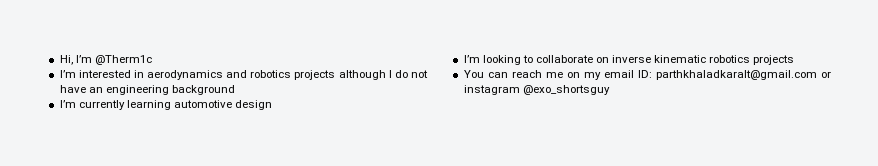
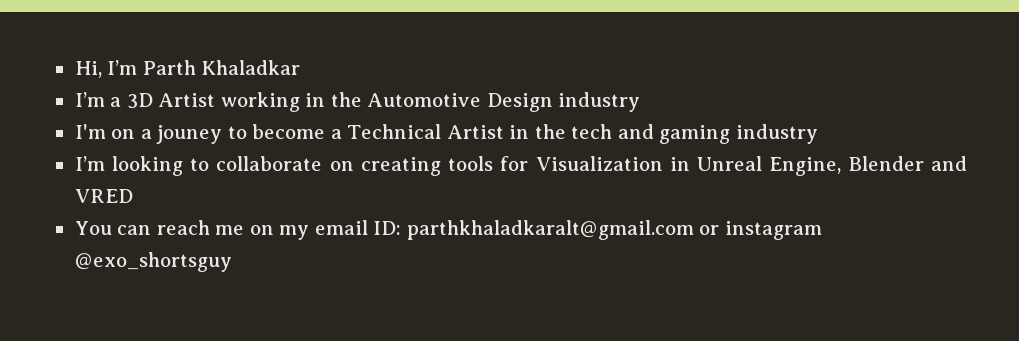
[94,55,152,65] [59,70,428,80] [59,85,235,95] [59,100,273,110] @Therm1c // I’m interested in aerodynamics and robotics projects although I do not have an engineering background // I’m currently learning automotive design -> [142,60,301,75] [74,92,641,112] [74,124,819,144] Parth Khaladkar // I’m a 3D Artist working in the Automotive Design industry // I'm on a jouney to become a Technical Artist in the tech and gaming industry
[612,55,795,65] inverse kinematic robotics projects -> [360,156,967,176] [74,189,133,203] creating tools for Visualization in Unreal Engine, Blender and VRED

